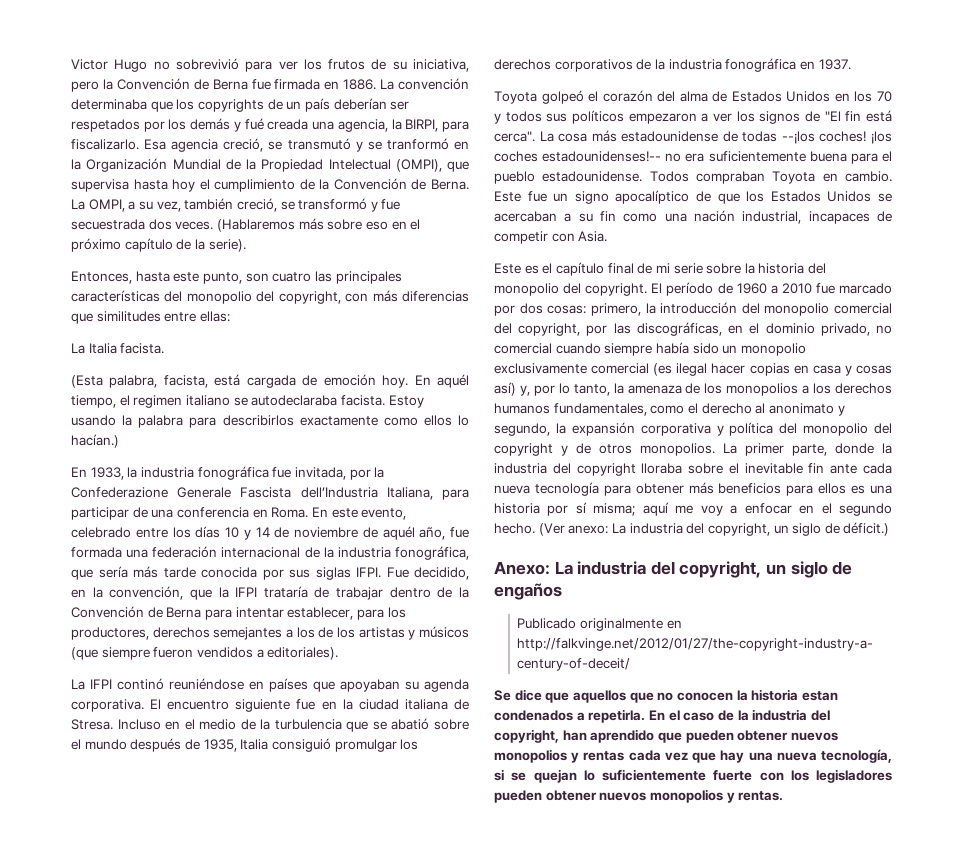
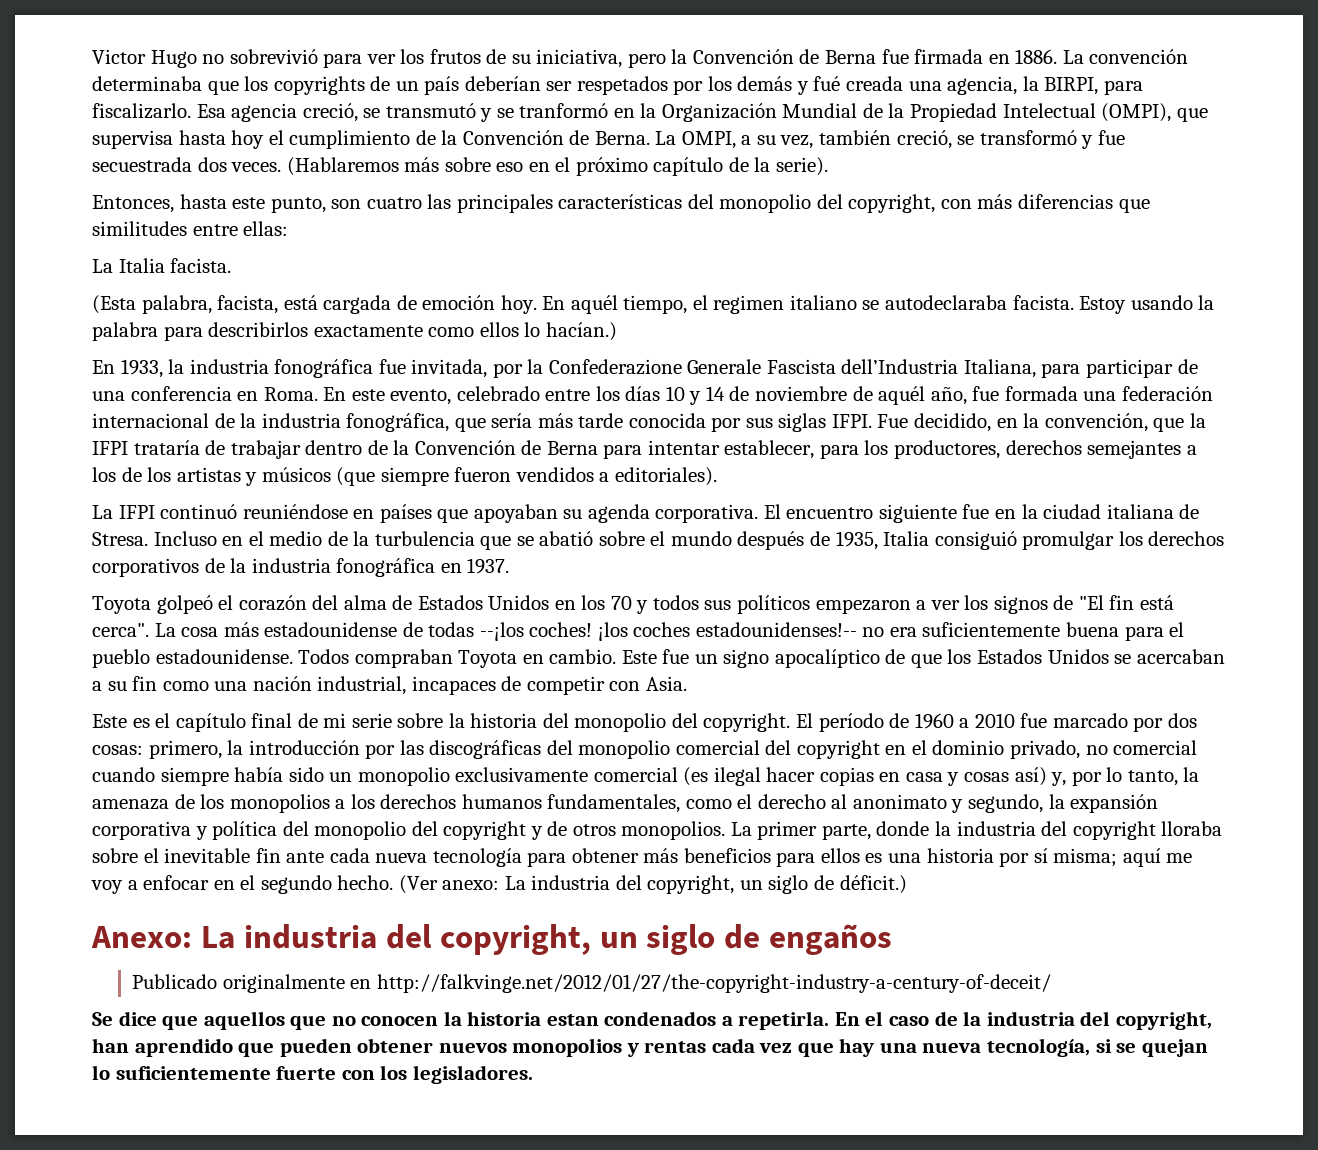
[117,678,164,690] continó -> [160,504,238,519] continuó
(738, 308) none -> [365,740,542,759] por las discográficas
[518,322,722,336] copyright, por las discográficas, -> [796,740,880,759] copyright
[816,769,892,783] [494,789,784,803] legisladores pueden obtener nuevos monopolios y rentas. -> [412,1065,533,1084] legisladores.

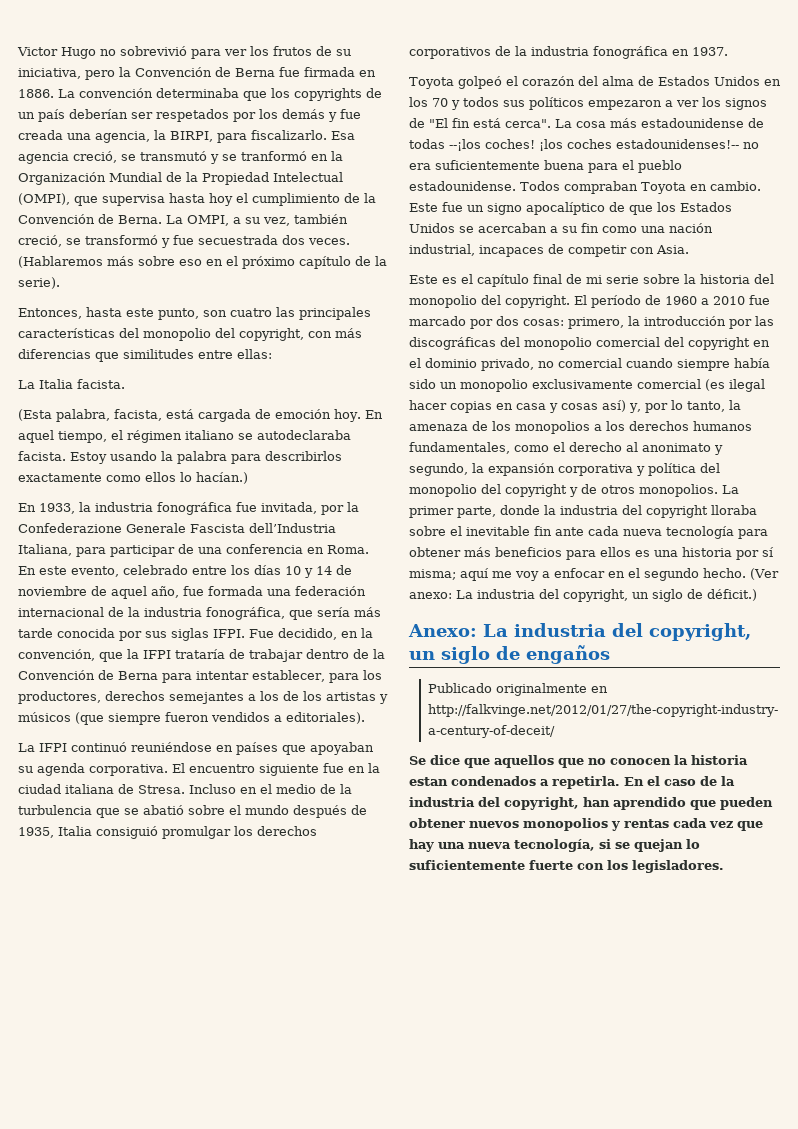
[813,76,841,91] fué -> [340,109,361,119] fue
[570,295,618,314] aquél -> [18,430,54,443] aquel
[713,295,785,314] regimen -> [127,430,182,443] régimen
[878,386,926,405] aquél -> [111,586,147,599] aquel

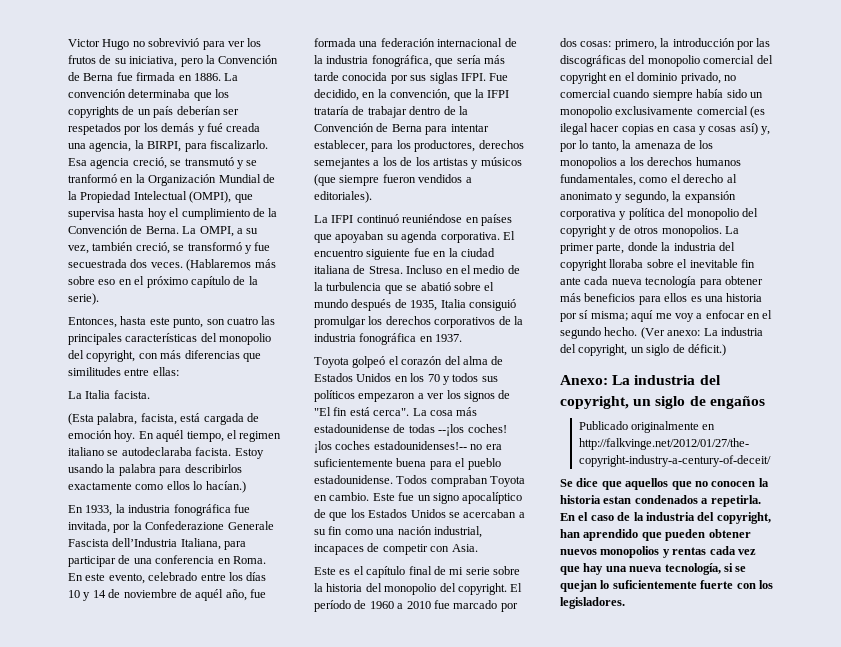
[340,109,361,119] fue -> [206,123,223,132] fué
[18,430,54,443] aquel -> [156,430,185,442] aquél
[127,430,182,443] régimen -> [239,431,282,442] regimen
[111,586,147,599] aquel -> [195,589,224,601] aquél

